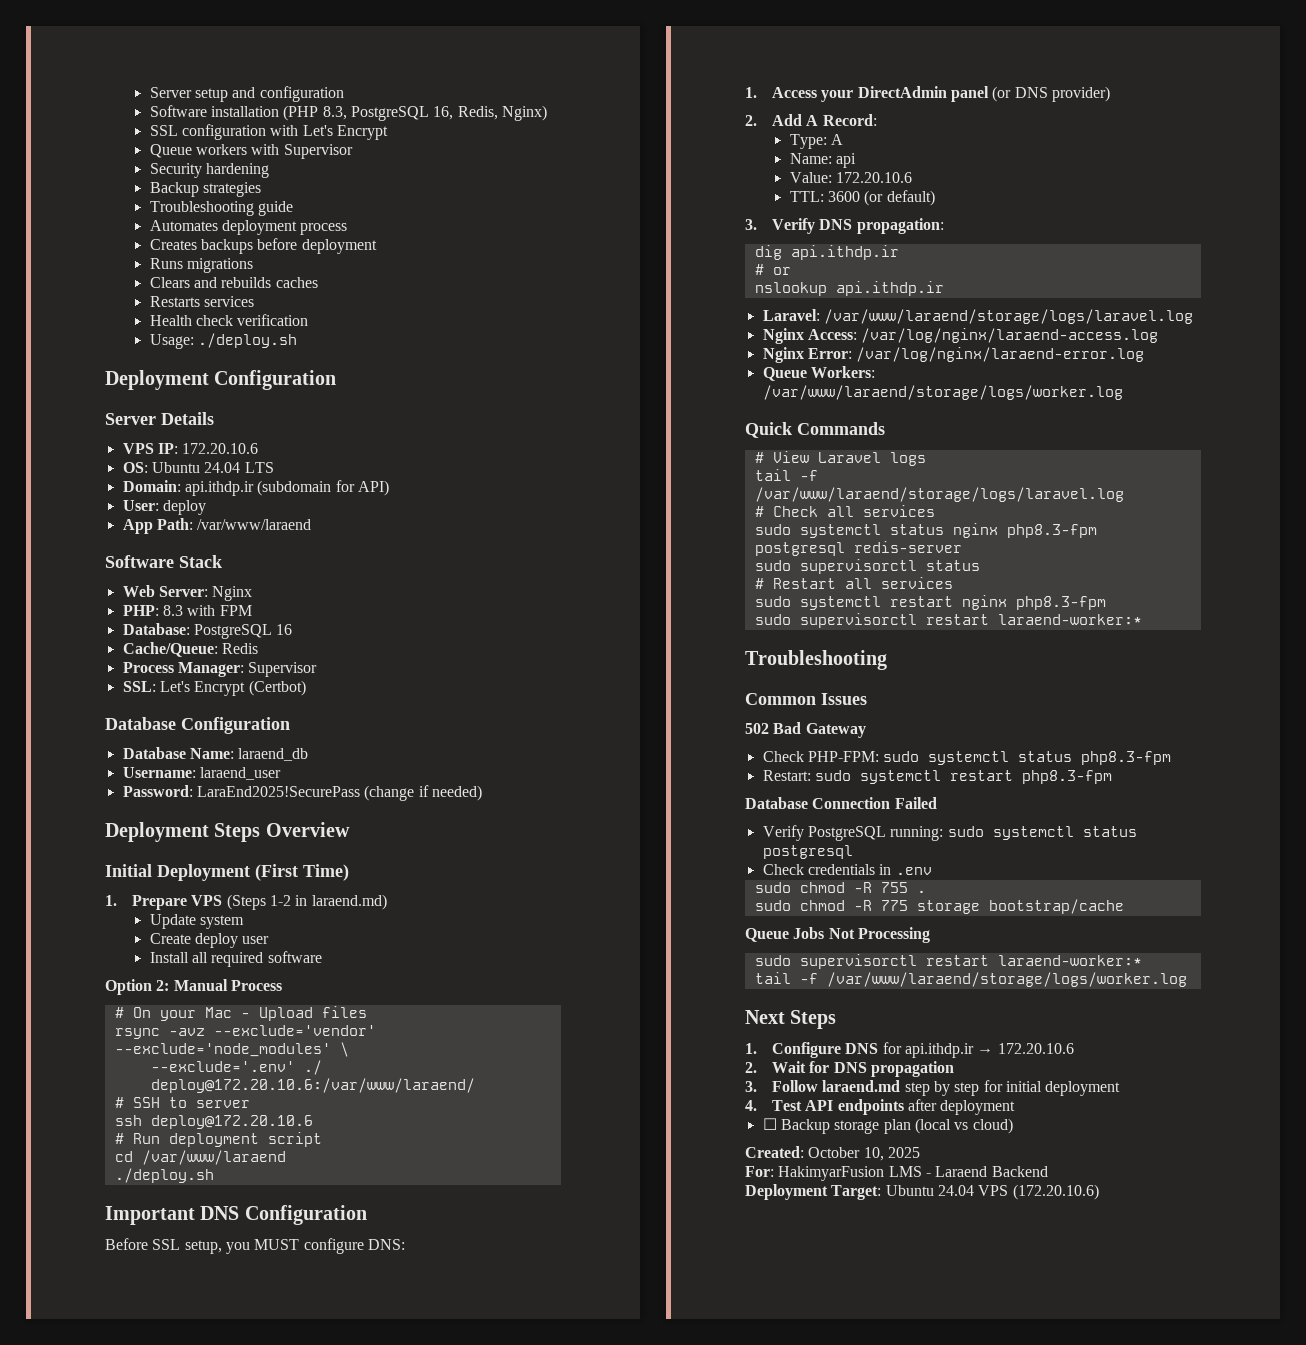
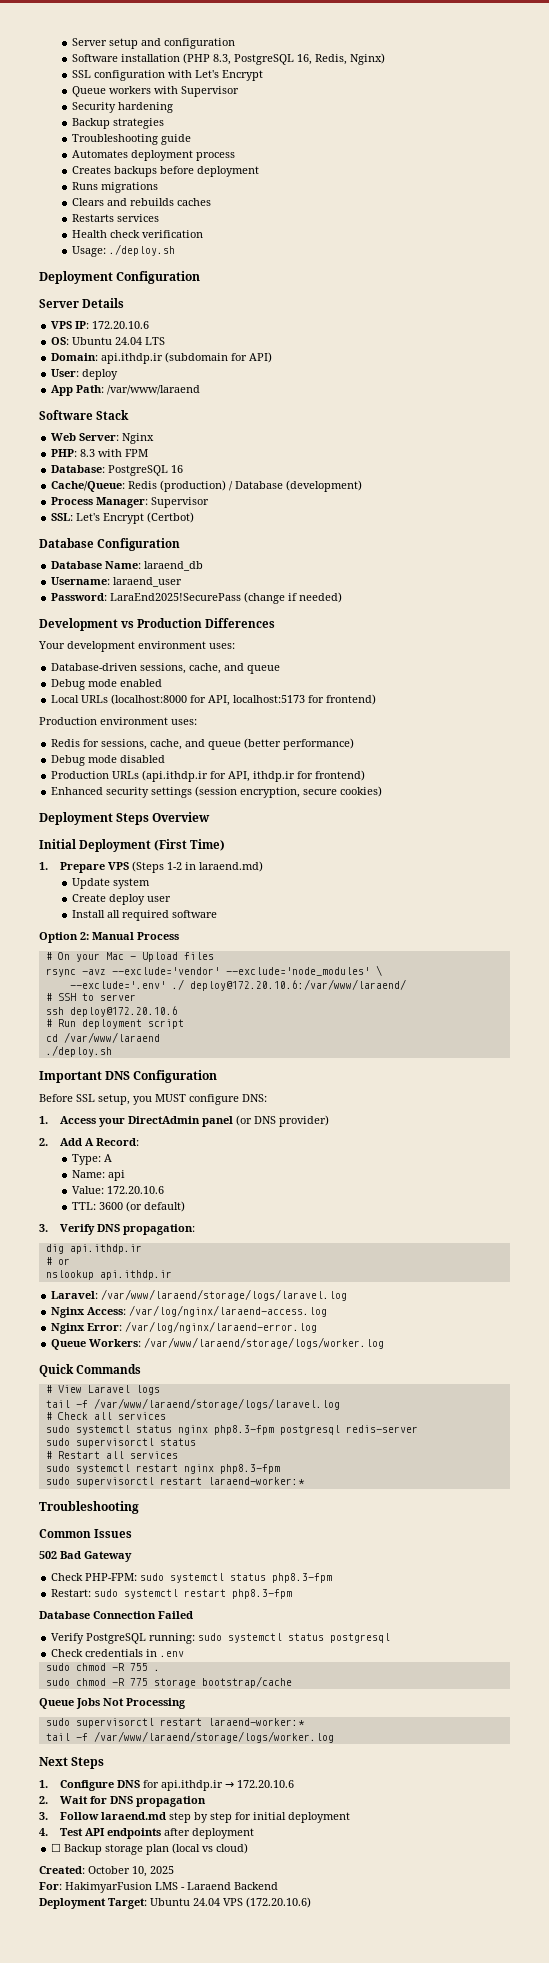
(258, 648) none -> [160,480,363,492] (production) / Database (development)
(482, 793) none -> [39,618,276,631] [38,641,235,652] [51,663,281,674] [51,679,163,690] [51,694,377,706] [39,717,197,725] [51,738,355,750] [51,755,166,766] [51,770,366,782] [51,786,383,798] // Development vs Production Differences // Your development environment uses: // Database-driven sessions, cache, and queue // Debug mode enabled // Local URLs (localhost:8000 for API, localhost:5173 for frontend) // Production environment uses: // Redis for sessions, cache, and queue (better performance) // Debug mode disabled // Production URLs (api.ithdp.ir for API, ithdp.ir for frontend) // Enhanced security settings (session encryption, secure cookies)

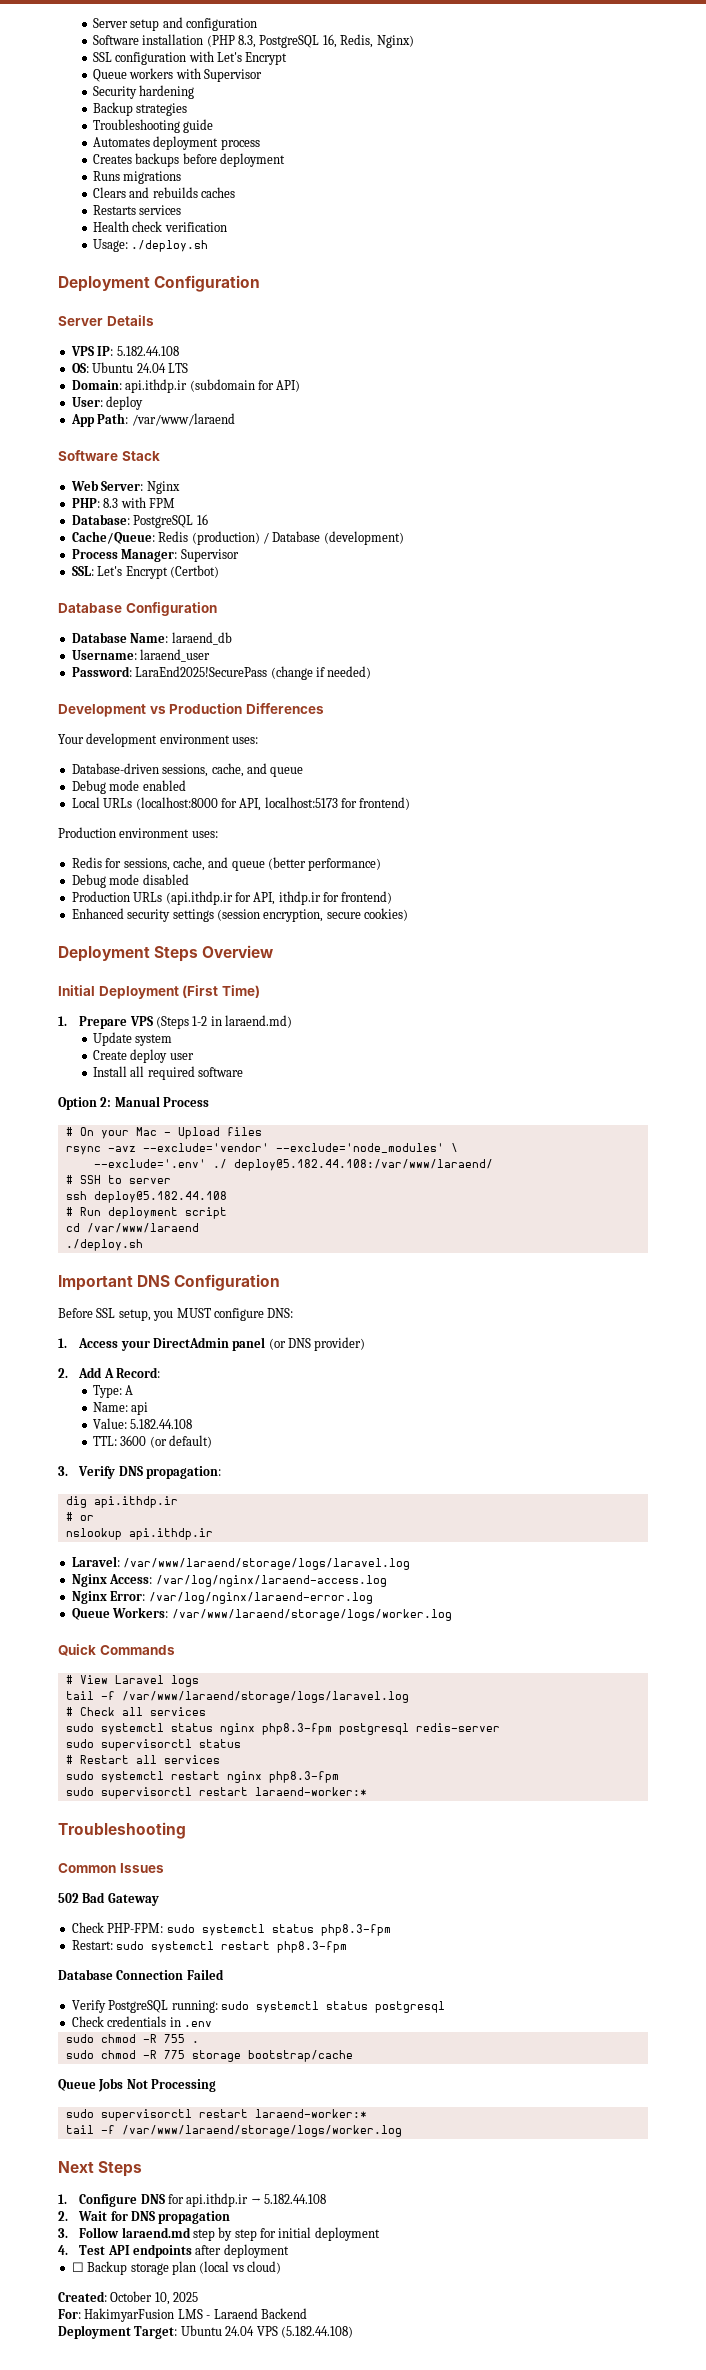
[92,321,150,329] 172.20.10.6 -> [116,346,179,356] 5.182.44.108
[189,979,406,991] deploy@172.20.10.6:/var/www/laraend/ -> [233,1159,493,1171] deploy@5.182.44.108:/var/www/laraend/
[69,1006,178,1017] deploy@172.20.10.6 -> [93,1191,227,1203] deploy@5.182.44.108
[107,1186,165,1194] 172.20.10.6 -> [130,1419,193,1429] 5.182.44.108
[237,1780,295,1788] 172.20.10.6 -> [264,2194,327,2204] 5.182.44.108
[246,1897,311,1908] (172.20.10.6) -> [280,2326,353,2338] (5.182.44.108)

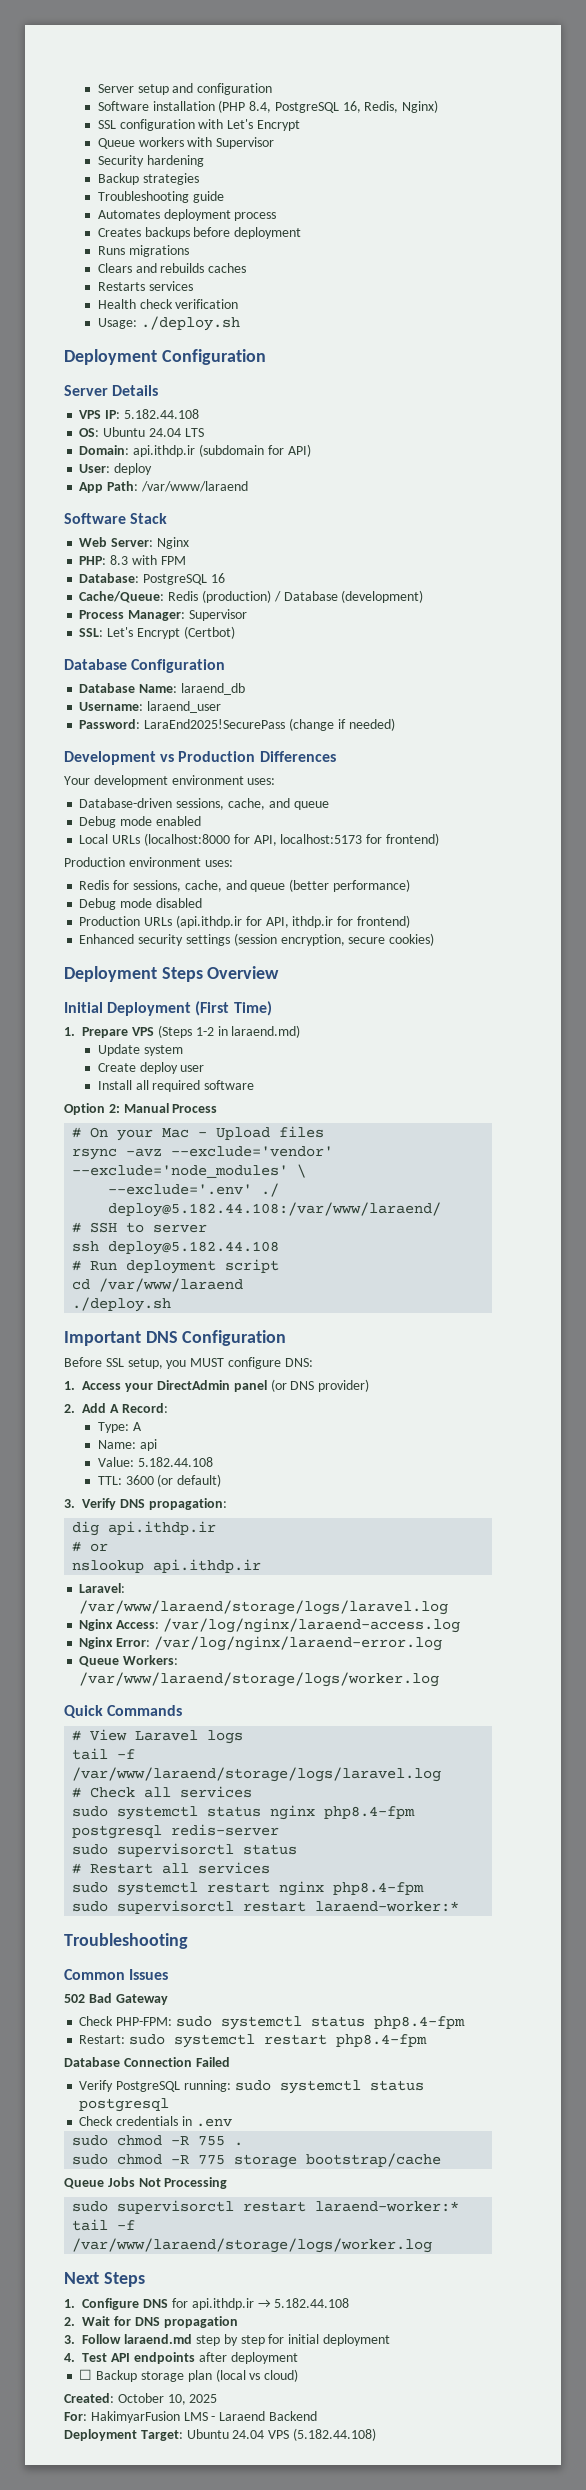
[238,35,257,48] 8.3, -> [249,101,272,113] 8.4,
[261,1723,332,1735] php8.3-fpm -> [324,1806,416,1819] php8.4-fpm
[268,1771,339,1783] php8.3-fpm -> [333,1882,425,1895] php8.4-fpm
[320,1924,391,1936] php8.3-fpm -> [373,2016,465,2029] php8.4-fpm
[277,1941,348,1953] php8.3-fpm -> [336,2034,428,2047] php8.4-fpm

